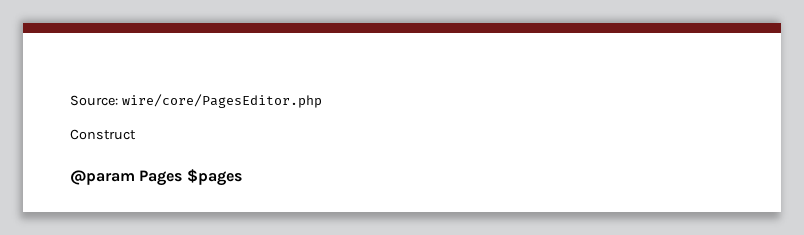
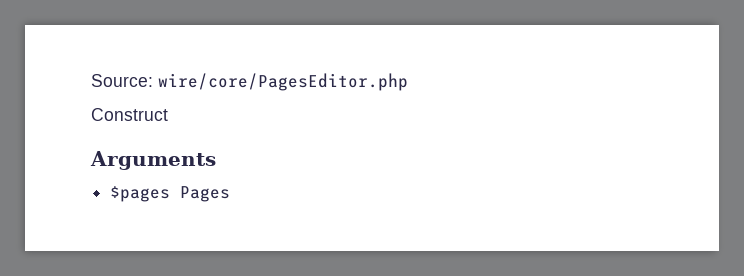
[70,169,242,186] @param Pages $pages -> [90,151,216,170] [110,186,231,202] Arguments // $pages Pages

